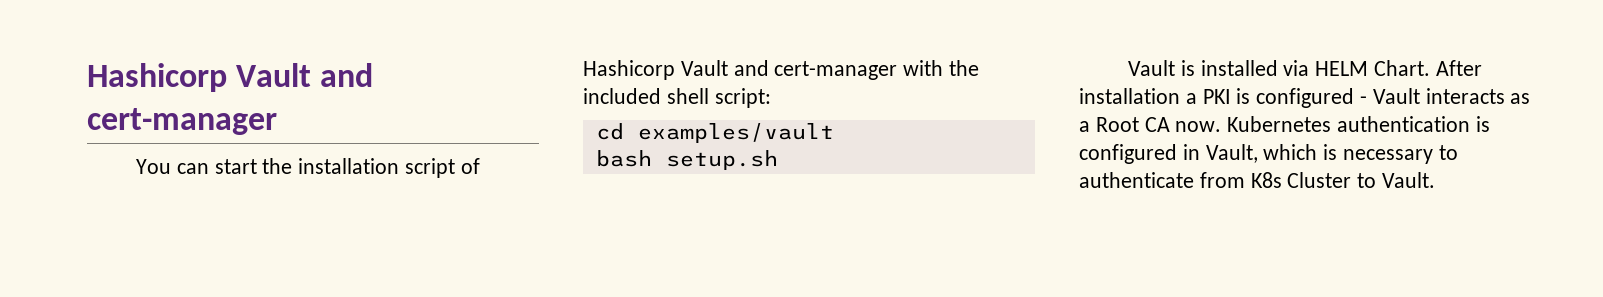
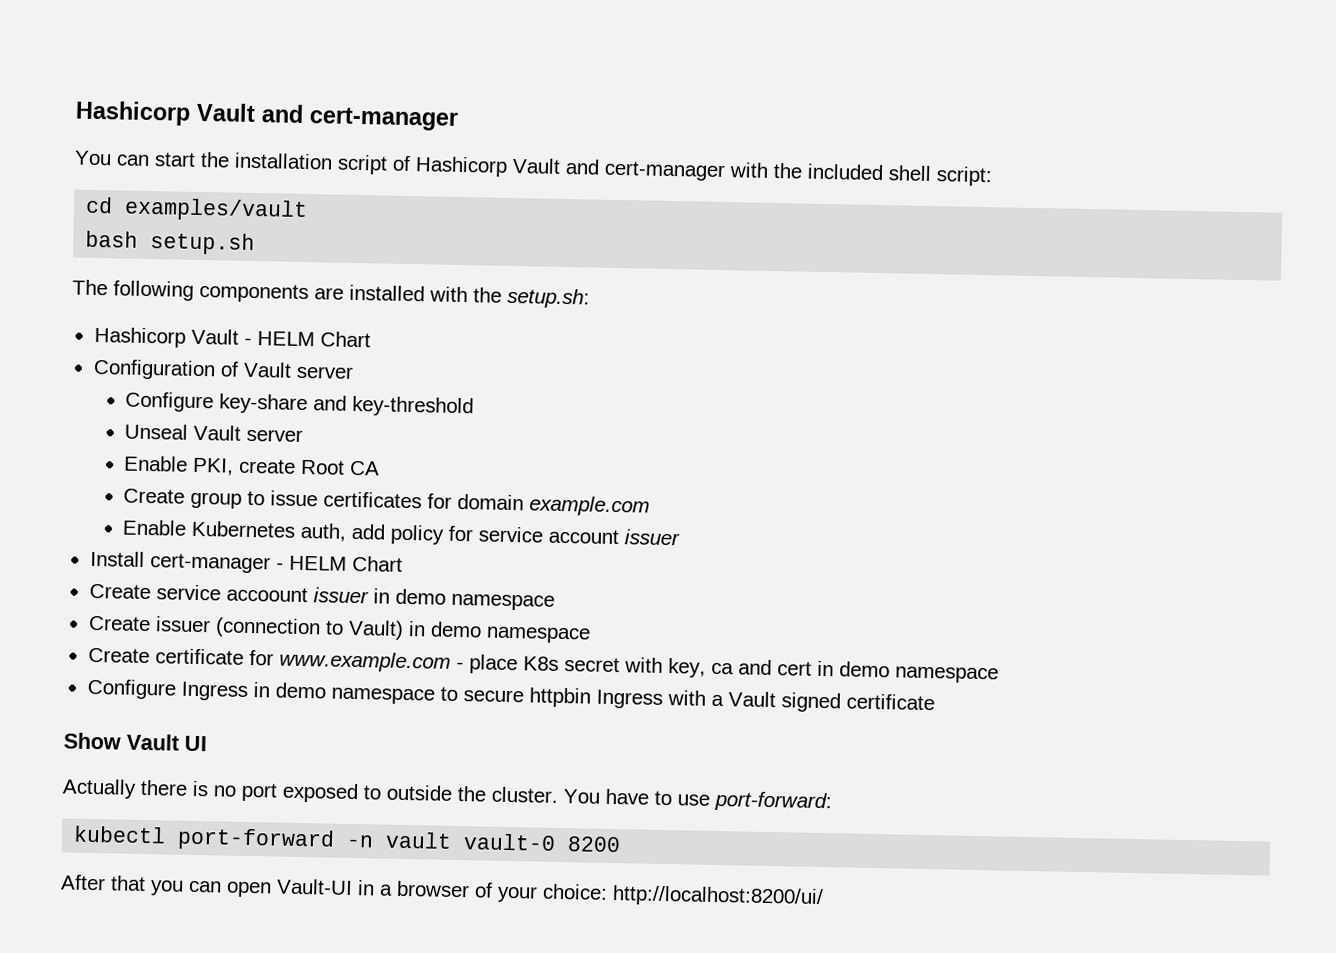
[1128,60,1482,76] [1079,88,1531,108] [1079,116,1490,132] [1079,144,1458,164] [1079,172,1436,188] Vault is installed via HELM Chart. After installation a PKI is configured - Vault interacts as a Root CA now. Kubernetes authentication is configured in Vault, which is necessary to authenticate from K8s Cluster to Vault. -> [72,279,590,309] [93,326,371,348] [92,358,354,381] [125,391,475,418] [124,423,304,442] [124,455,381,476] [123,488,651,517] [122,519,681,546] [89,550,403,574] [88,583,555,611] [87,615,591,644] [87,647,999,684] [86,678,935,713] [63,732,207,752] [62,778,832,813] [73,825,622,853] [60,874,824,909] The following components are installed with the setup.sh: // Hashicorp Vault - HELM Chart // Configuration of Vault server // Configure key-share and key-threshold // Unseal Vault server // Enable PKI, create Root CA // Create group to issue certificates for domain example.com // Enable Kubernetes auth, add policy for service account issuer // Install cert-manager - HELM Chart // Create service accoount issuer in demo namespace // Create issuer (connection to Vault) in demo namespace // Create certificate for www.example.com - place K8s secret with key, ca and cert in demo namespace // Configure Ingress in demo namespace to secure httpbin Ingress with a Vault signed certificate // Show Vault UI // Actually there is no port exposed to outside the cluster. You have to use port-forward: // kubectl port-forward -n vault vault-0 8200 // After that you can open Vault-UI in a browser of your choice: http://localhost:8200/ui/

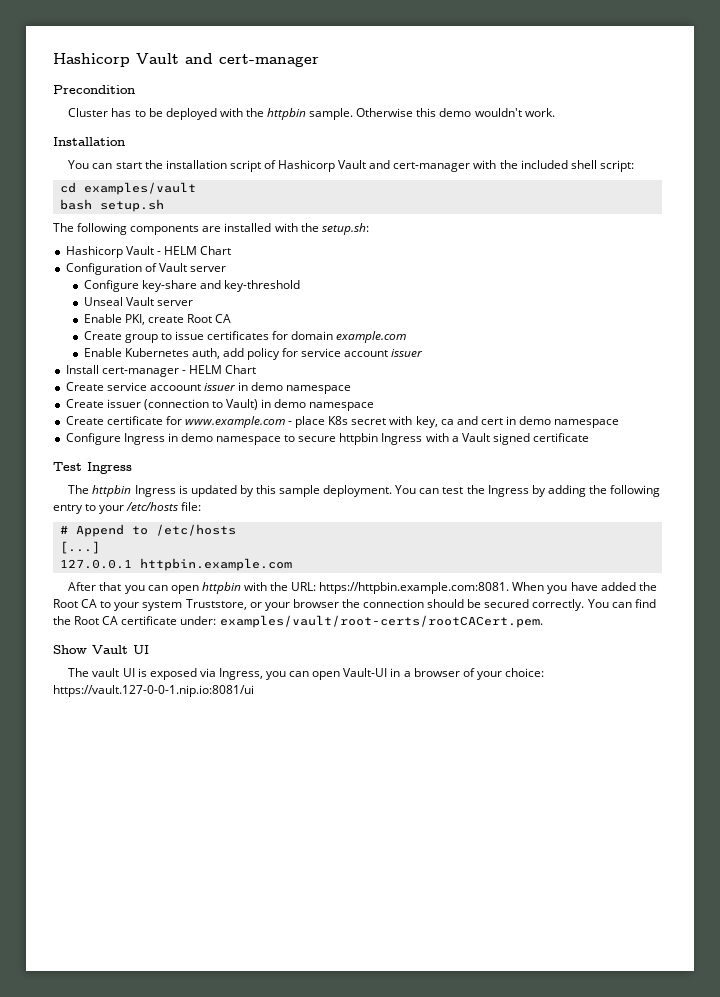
[75,100,458,131] Hashicorp Vault and cert-manager -> [53,53,319,67] [53,85,135,94] [68,108,555,120] [53,137,125,146] Hashicorp Vault and cert-manager // Precondition // Cluster has to be deployed with the httpbin sample. Otherwise this demo wouldn't work. // Installation
[63,732,207,752] [62,778,832,813] [73,825,622,853] [60,874,146,892] Show Vault UI // Actually there is no port exposed to outside the cluster. You have to use port-forward: // kubectl port-forward -n vault vault-0 8200 // After that -> [53,462,132,474] [68,485,661,497] [53,502,202,514] [59,524,236,537] [59,541,100,554] [59,558,292,571] [68,582,657,594] [53,599,656,611] [53,615,543,628] [53,645,149,654] [68,668,263,680] Test Ingress // The httpbin Ingress is updated by this sample deployment. You can test the Ingress by adding the following entry to your /etc/hosts file: // # Append to /etc/hosts // [...] // 127.0.0.1 httpbin.example.com // After that you can open httpbin with the URL: https://httpbin.example.com:8081. When you have added the Root CA to your system Truststore, or your browser the connection should be secured correctly. You can find the Root CA certificate under: examples/vault/root-certs/rootCACert.pem. // Show Vault UI // The vault UI is exposed via Ingress,
[612,885,824,909] http://localhost:8200/ui/ -> [53,685,254,697] https://vault.127-0-0-1.nip.io:8081/ui

